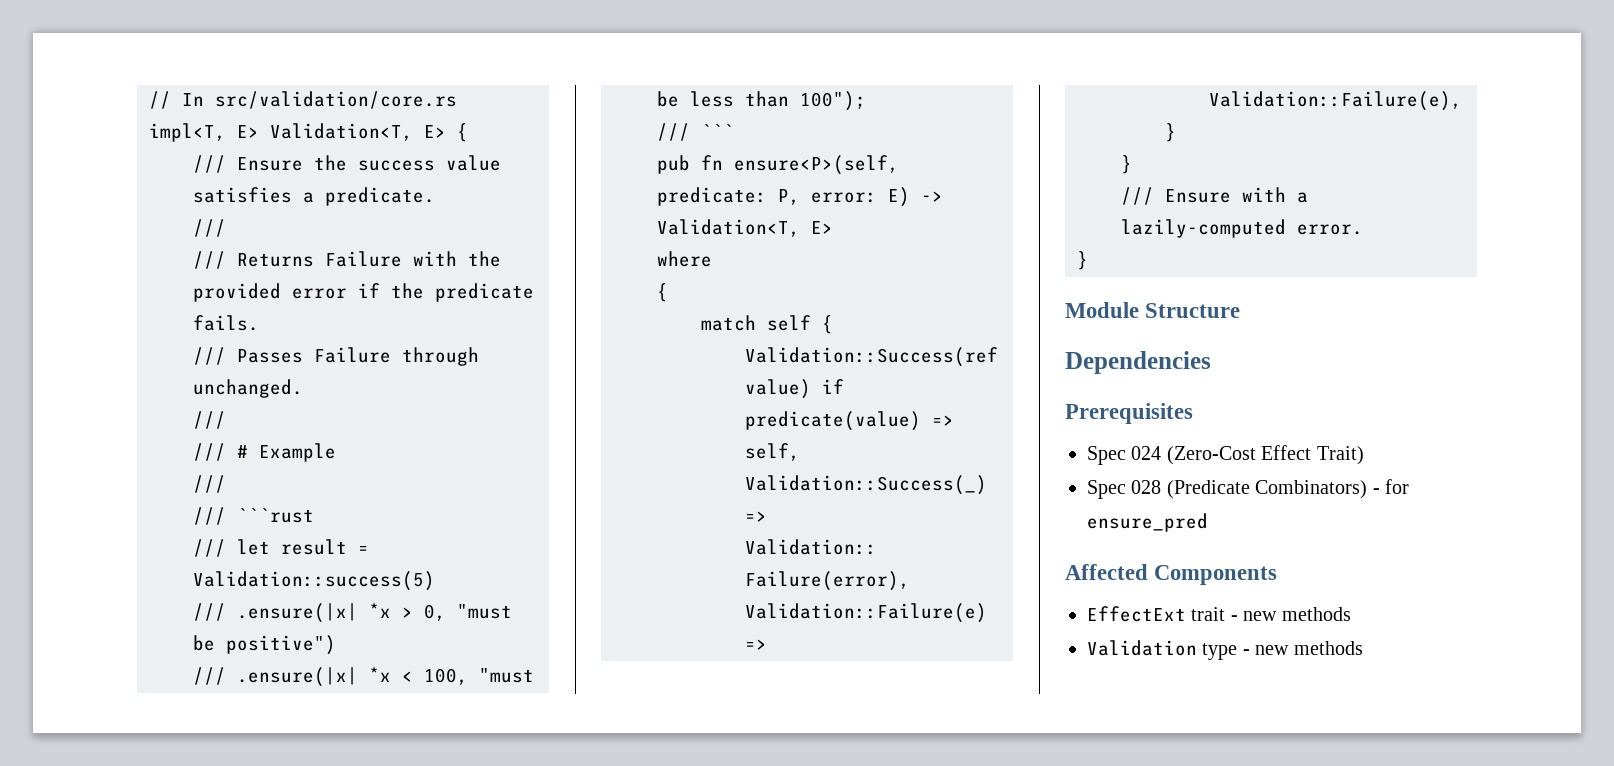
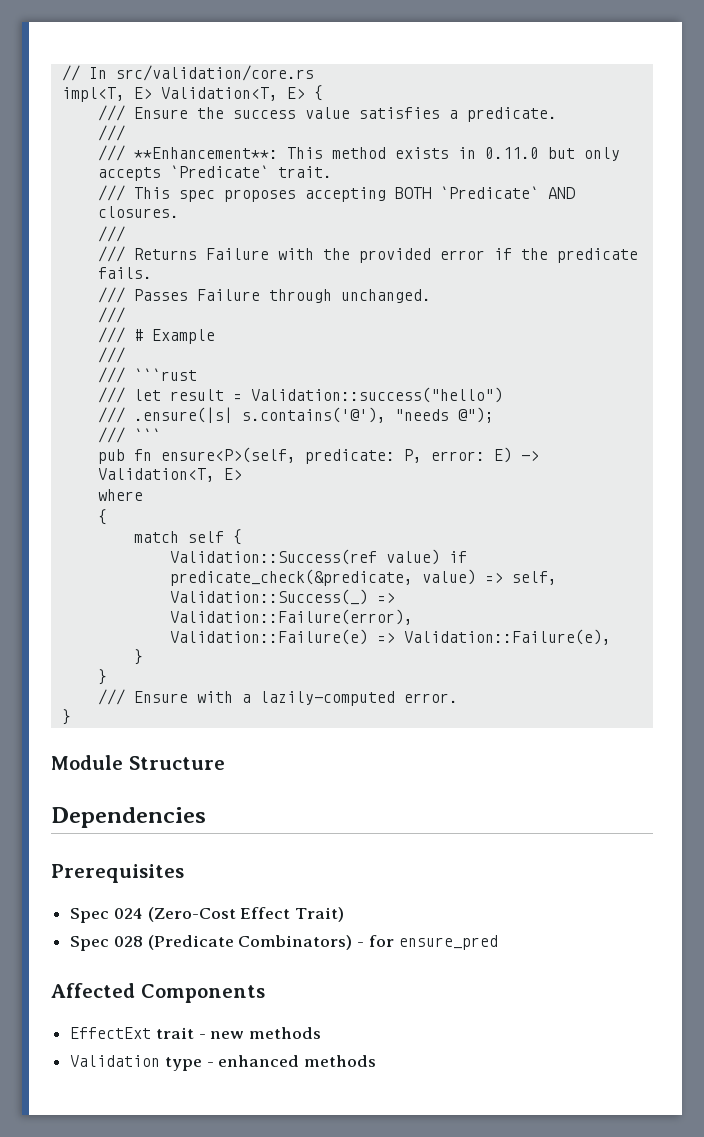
(226, 228) none -> [97,145,620,161] [97,165,332,181] [97,185,575,202] [97,206,179,218] [97,226,125,242] // /// **Enhancement**: This method exists in 0.11.0 but only accepts `Predicate` trait. // /// This spec proposes accepting BOTH `Predicate` AND closures. // ///
[193,571,435,591] [193,603,512,623] [193,635,336,655] [193,667,534,687] [657,91,866,111] Validation::success(5) // /// .ensure(|x| *x > 0, "must be positive") // /// .ensure(|x| *x < 100, "must be less than 100"); -> [250,387,503,403] [97,407,494,423] Validation::success("hello") // /// .ensure(|s| s.contains('@'), "needs @");
[745,411,921,431] predicate(value) -> [169,569,476,586] predicate_check(&predicate, value)
[1255,645,1290,655] new -> [218,1055,300,1067] enhanced

